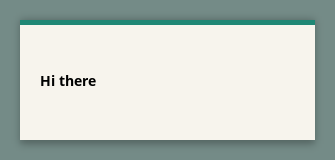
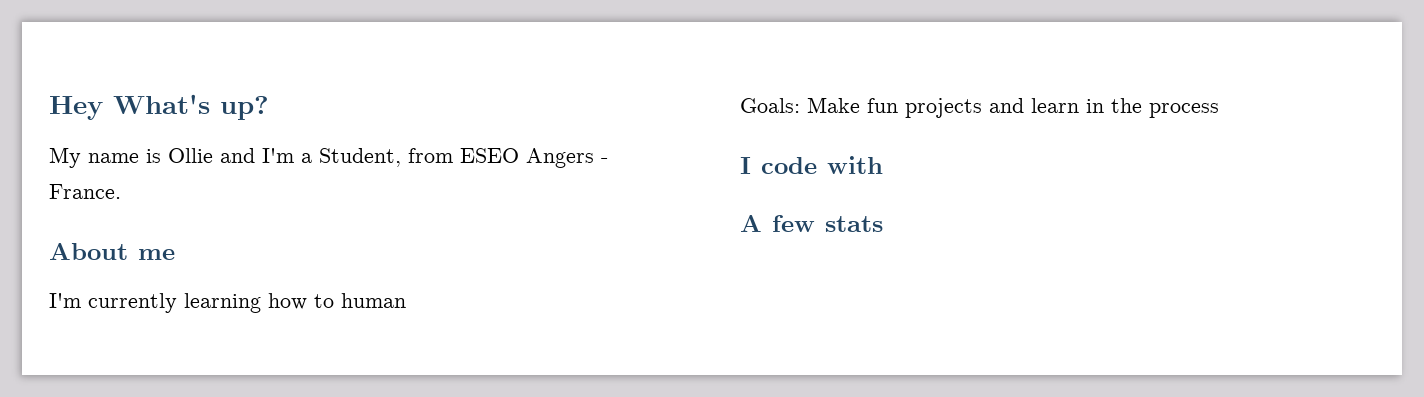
[40,75,96,86] Hi there -> [49,94,269,120] [49,147,608,168] [49,184,121,199] [49,243,175,260] [49,293,406,313] [740,97,1219,118] [740,156,883,174] [740,215,883,232] Hey What's up? // My name is Ollie and I'm a Student, from ESEO Angers - France. // About me // I'm currently learning how to human // Goals: Make fun projects and learn in the process // I code with // A few stats

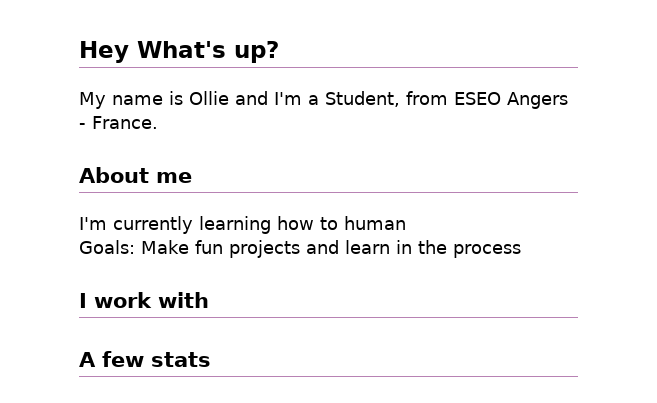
[761,157,817,174] code -> [94,292,152,308] work

